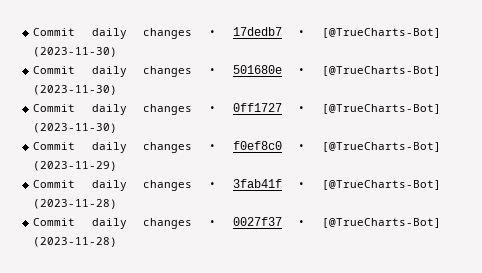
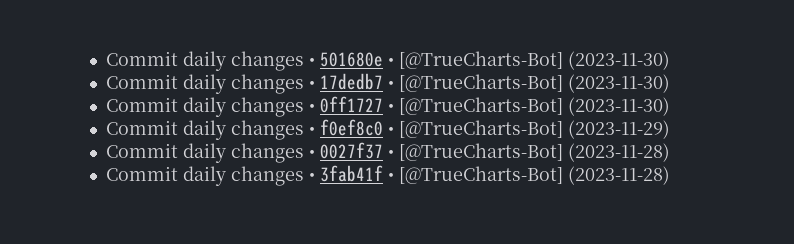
[33,27,441,39] [33,47,118,57] [33,65,282,77] Commit daily changes • 17dedb7 • [@TrueCharts-Bot] (2023-11-30) // Commit daily changes • 501680e -> [105,51,670,71] [105,73,383,94] Commit daily changes • 501680e • [@TrueCharts-Bot] (2023-11-30) // Commit daily changes • 17dedb7
[232,179,282,188] 3fab41f -> [319,142,383,159] 0027f37
[232,217,282,226] 0027f37 -> [319,165,383,182] 3fab41f

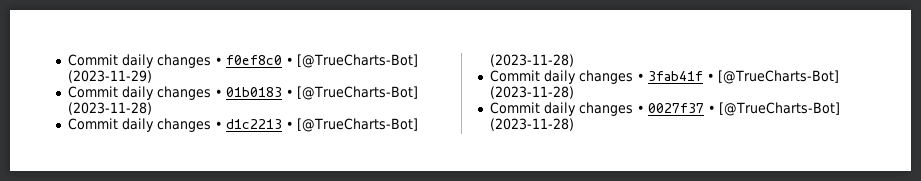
[105,51,670,71] [105,73,670,94] [105,96,670,117] [105,120,315,140] Commit daily changes • 501680e • [@TrueCharts-Bot] (2023-11-30) // Commit daily changes • 17dedb7 • [@TrueCharts-Bot] (2023-11-30) // Commit daily changes • 0ff1727 • [@TrueCharts-Bot] (2023-11-30) // Commit daily changes • -> [67,54,222,68] Commit daily changes •
[319,142,383,159] 0027f37 -> [225,86,418,100] [67,102,152,115] [67,118,282,132] 01b0183 • [@TrueCharts-Bot] (2023-11-28) // Commit daily changes • d1c2213
(670, 175) none -> [489,102,840,116] [489,118,574,131] // Commit daily changes • 0027f37 • [@TrueCharts-Bot] (2023-11-28)

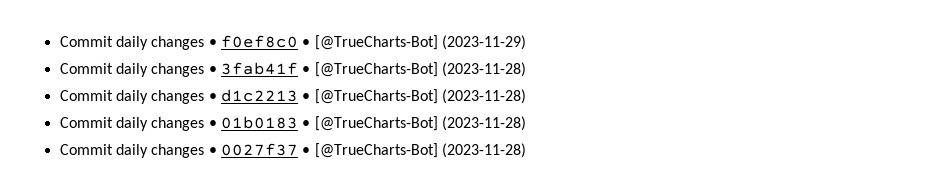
[225,87,282,97] 01b0183 -> [220,62,298,75] 3fab41f
[647,71,703,81] 3fab41f -> [220,116,298,129] 01b0183

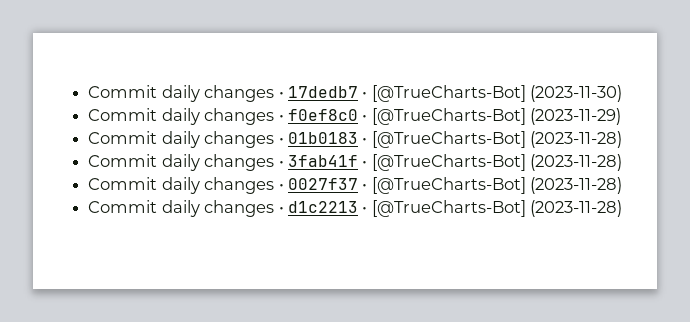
[59,35,526,50] Commit daily changes • f0ef8c0 • [@TrueCharts-Bot] (2023-11-29) -> [88,85,623,102] [88,108,622,125] [88,131,623,148] Commit daily changes • 17dedb7 • [@TrueCharts-Bot] (2023-11-30) // Commit daily changes • f0ef8c0 • [@TrueCharts-Bot] (2023-11-29) // Commit daily changes • 01b0183 • [@TrueCharts-Bot] (2023-11-28)
[220,89,526,104] [59,116,526,131] [59,143,526,158] d1c2213 • [@TrueCharts-Bot] (2023-11-28) // Commit daily changes • 01b0183 • [@TrueCharts-Bot] (2023-11-28) // Commit daily changes • 0027f37 • [@TrueCharts-Bot] (2023-11-28) -> [287,177,623,194] [88,200,623,217] 0027f37 • [@TrueCharts-Bot] (2023-11-28) // Commit daily changes • d1c2213 • [@TrueCharts-Bot] (2023-11-28)

